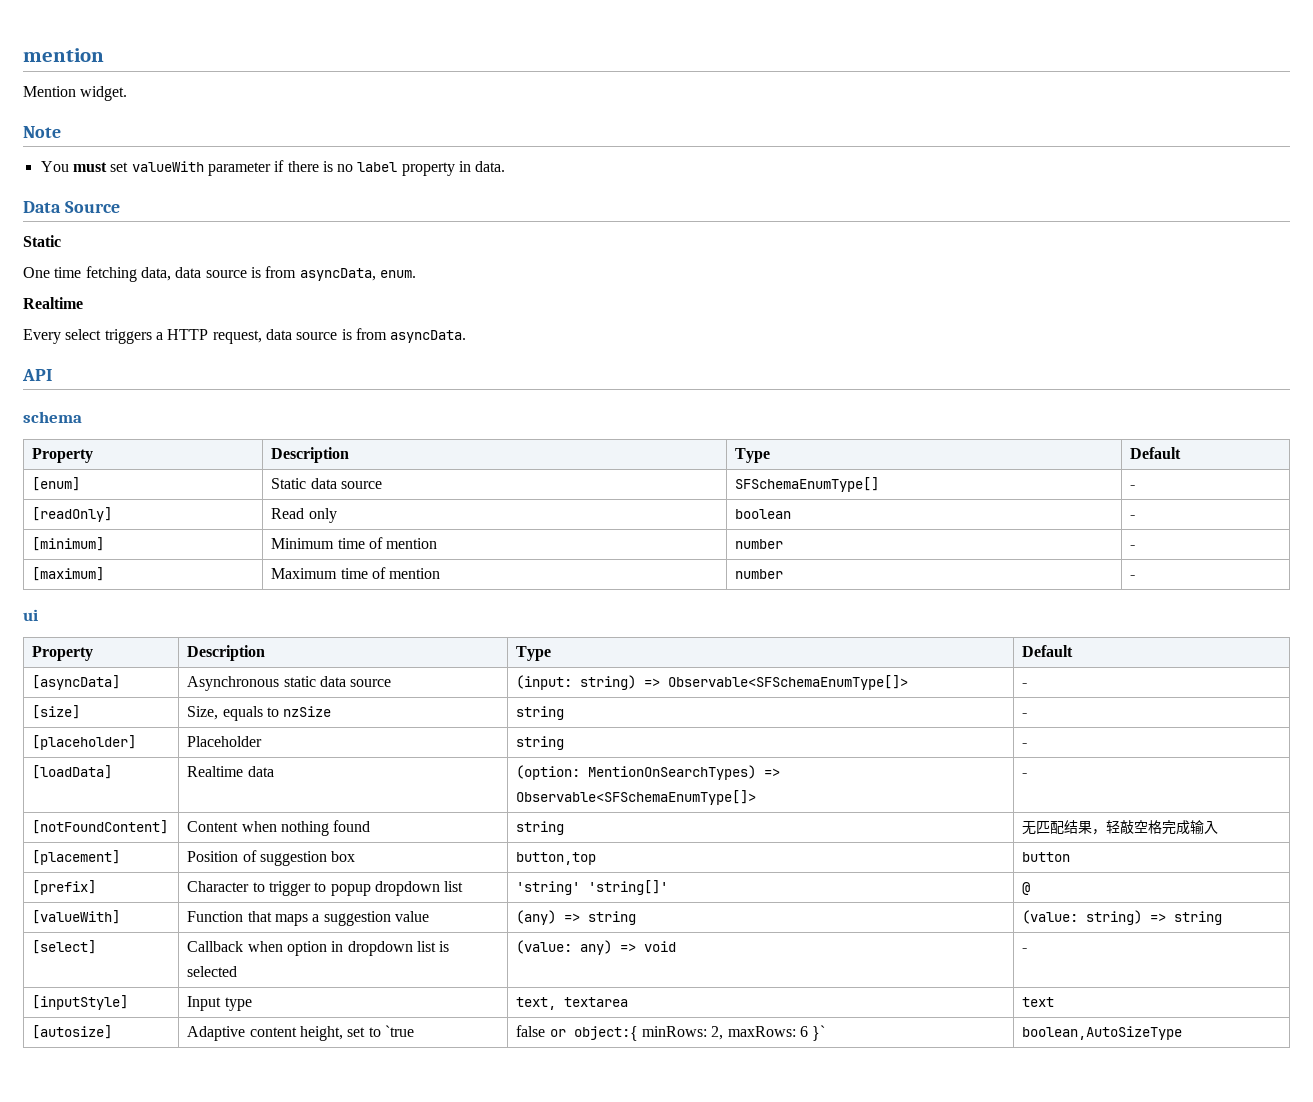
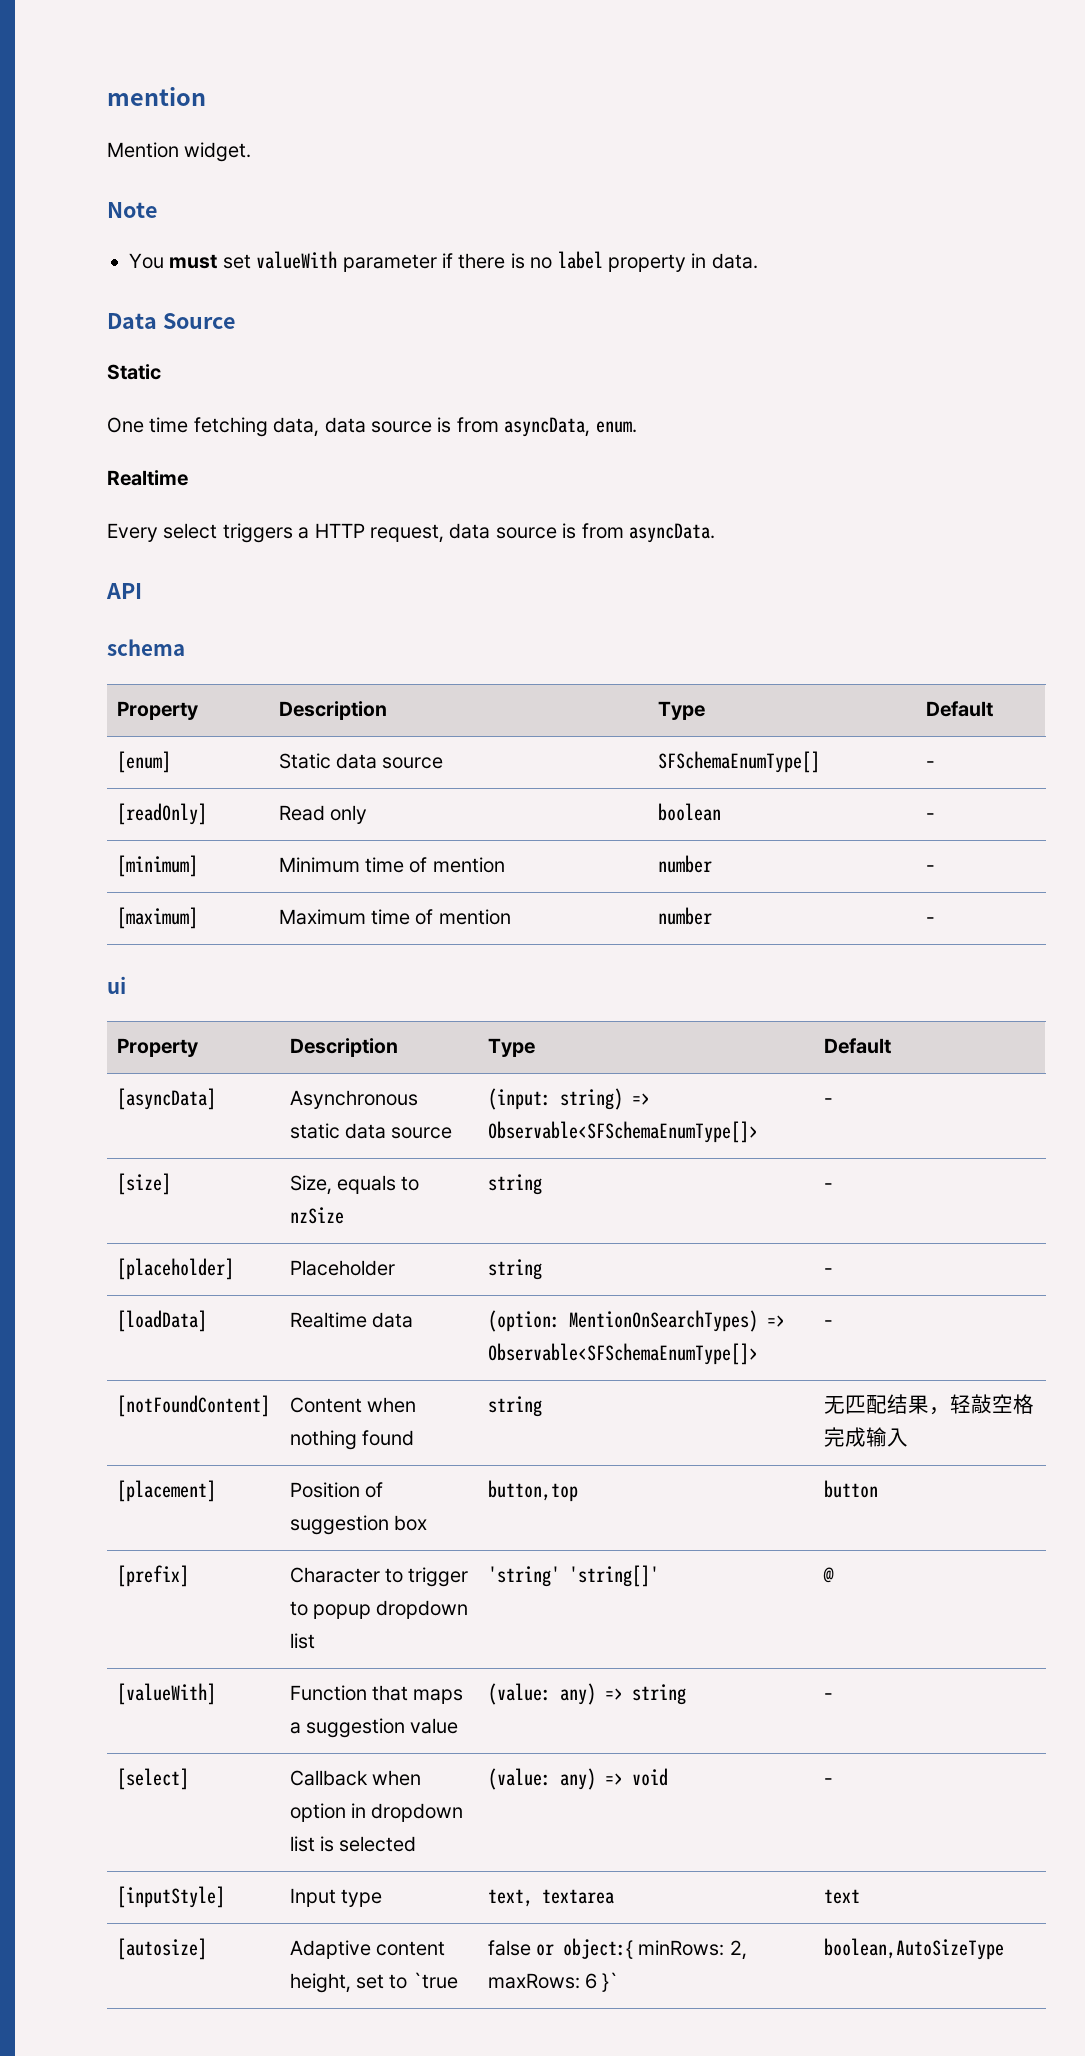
[516,910,557,925] (any) -> [487,1683,596,1705] (value: any)
[1022,910,1223,925] (value: string) => string -> [823,1693,833,1700] -

